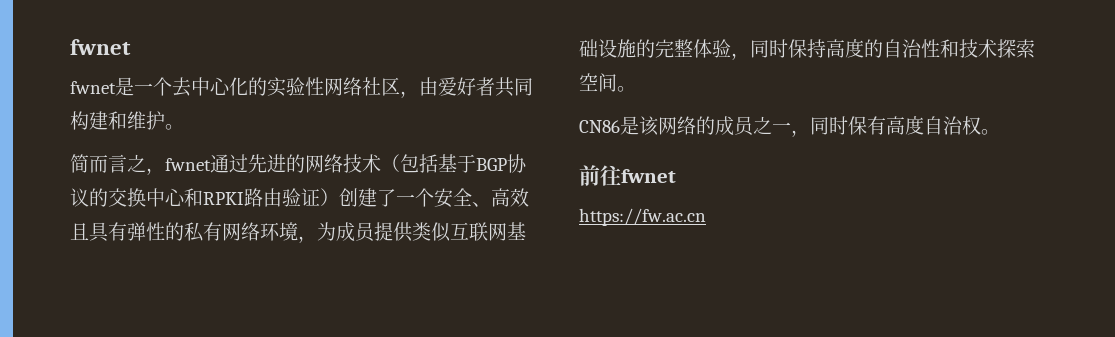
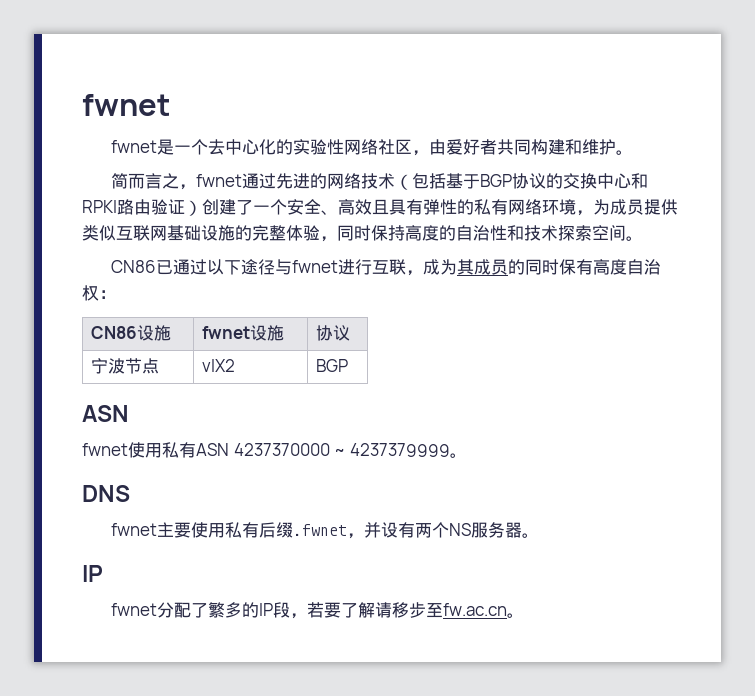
[620,116,810,137] 是该网络的成员之一， -> [155,259,525,276] 已通过以下途径与fwnet进行互联，成为其成员的
[981,129,1000,135] [579,165,676,186] [579,208,706,226] 。 // 前往fwnet // https://fw.ac.cn -> [99,290,116,299] [91,325,172,341] [202,325,285,341] [316,325,351,341] [91,358,160,374] [202,359,236,372] [316,359,349,372] [82,405,129,422] [82,442,467,458] [82,485,130,502] [110,522,539,539] [82,565,103,582] [110,602,524,619] ： // CN86设施 | fwnet设施 | 协议 // 宁波节点 | vIX2 | BGP // ASN // fwnet使用私有ASN 4237370000 ~ 4237379999。 // DNS // fwnet主要使用私有后缀.fwnet，并设有两个NS服务器。 // IP // fwnet分配了繁多的IP段，若要了解请移步至fw.ac.cn。

